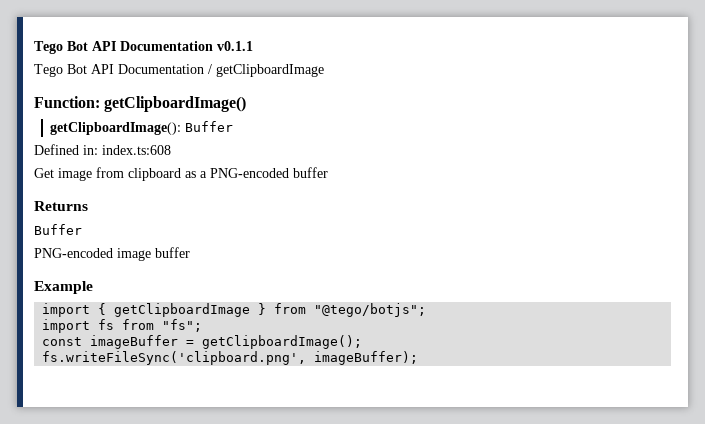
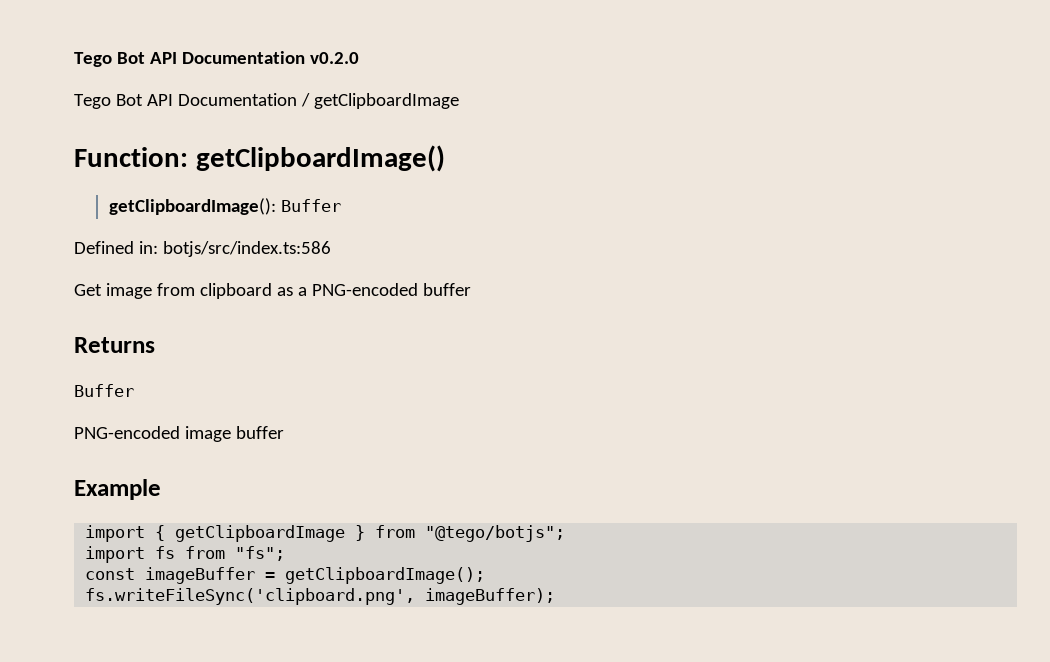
[34,41,253,54] Tego Bot API Documentation v0.1.1 -> [74,51,359,67] Tego Bot API Documentation v0.2.0
[102,145,171,155] index.ts:608 -> [162,241,331,257] botjs/src/index.ts:586

